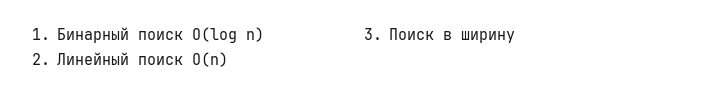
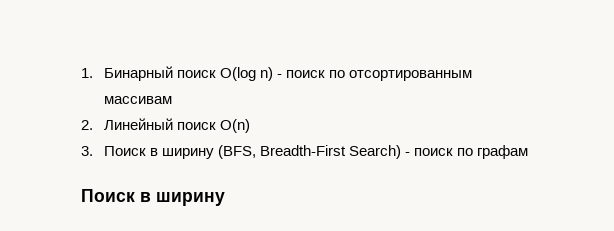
(265, 34) none -> [276,70,473,81] [103,96,172,104] - поиск по отсортированным массивам
(516, 37) none -> [217,145,529,159] [81,189,225,206] (BFS, Breadth-First Search) - поиск по графам // Поиск в ширину

